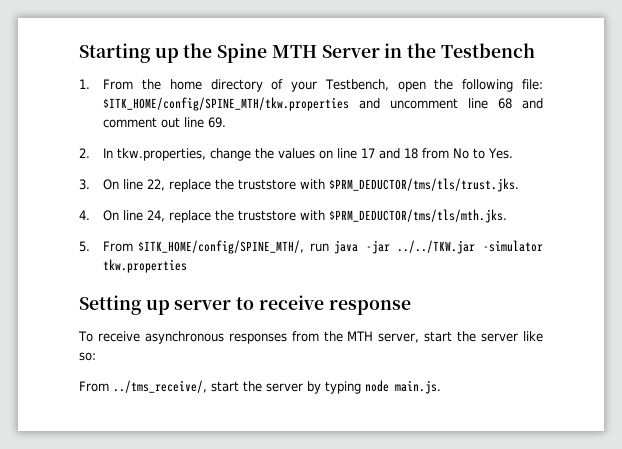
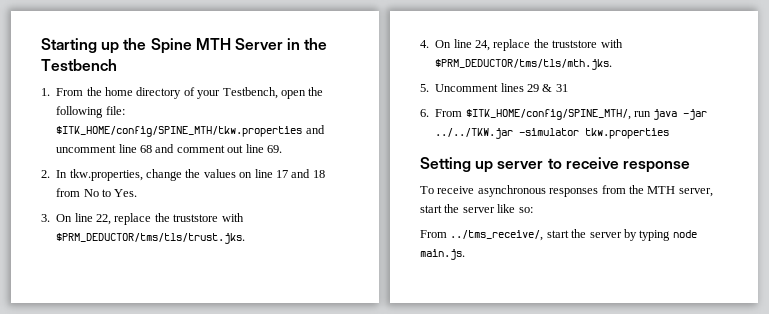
(90, 246) none -> [435,83,568,92] [420,109,429,117] Uncomment lines 29 & 31 // 6.

